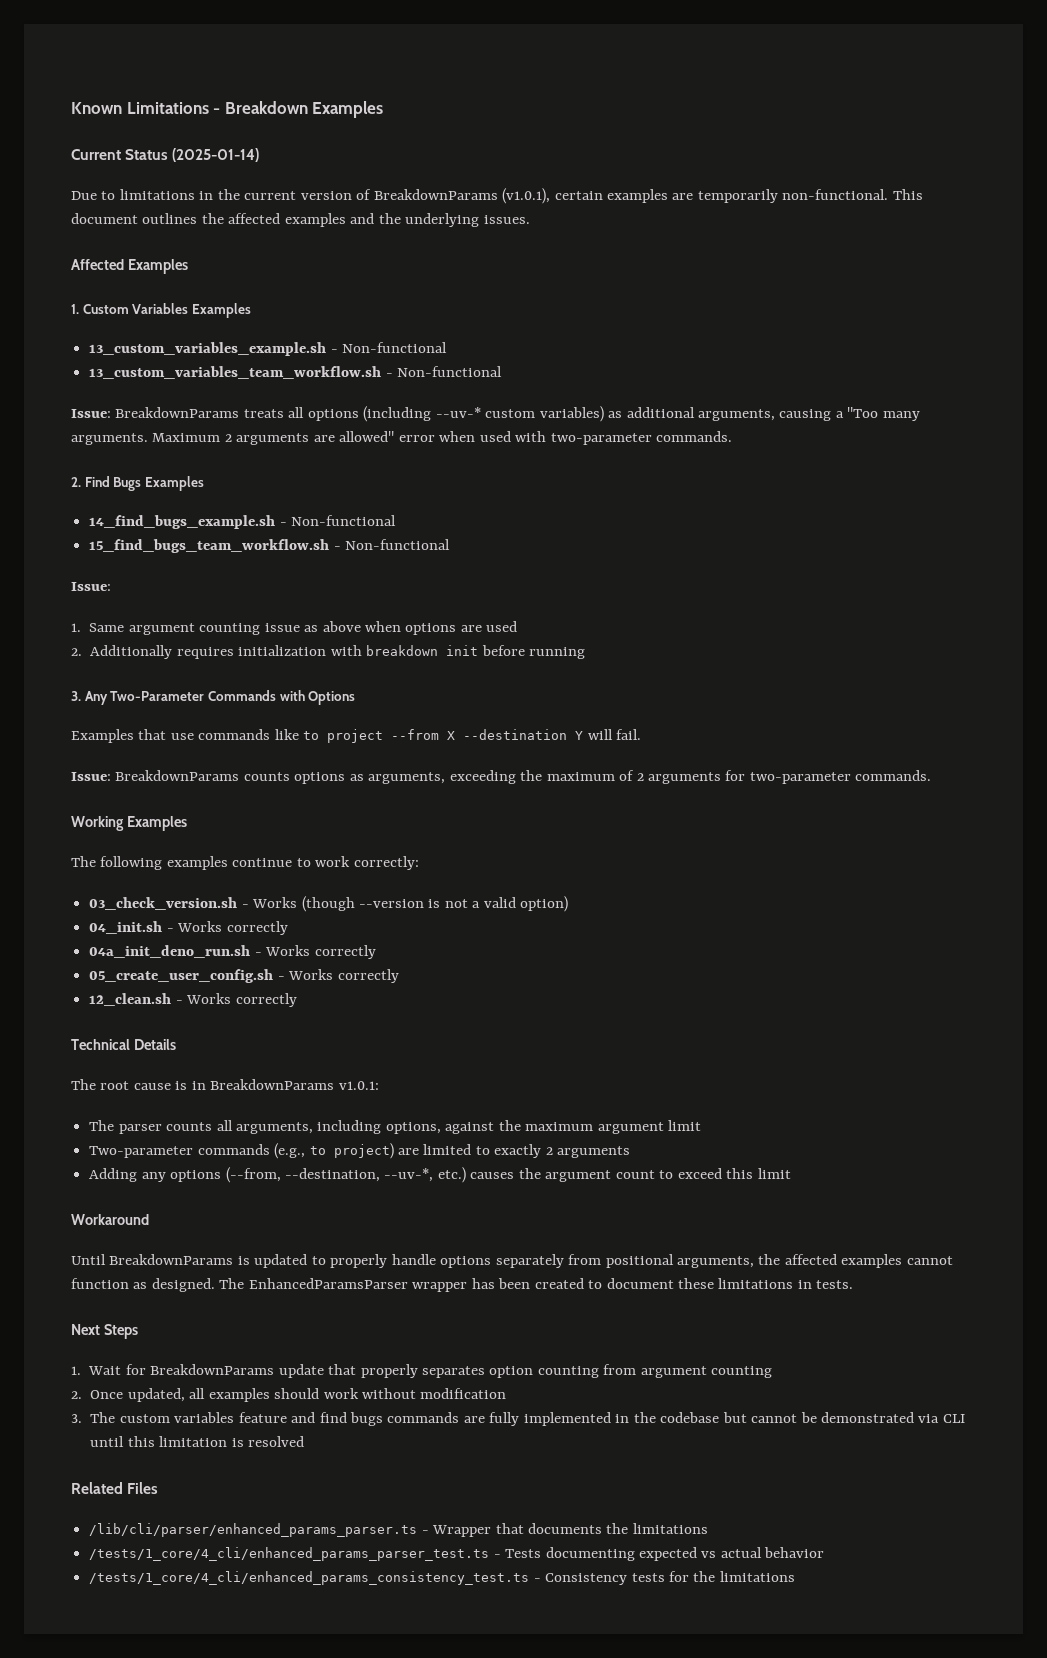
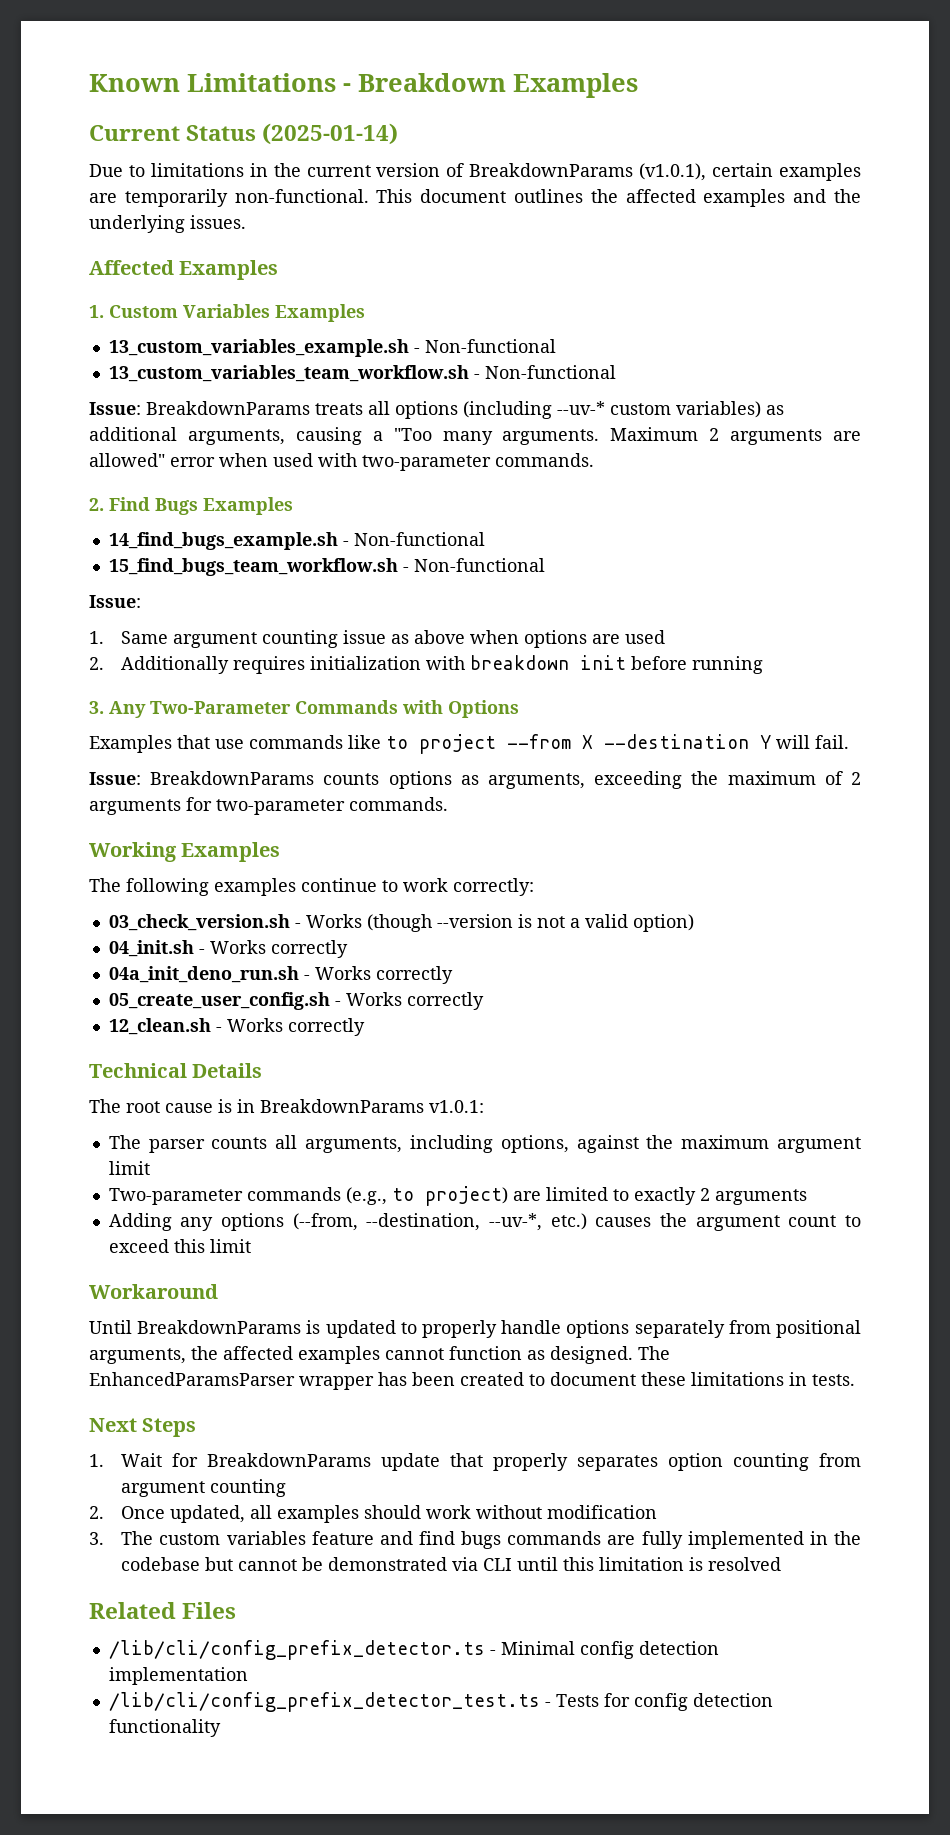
[89,1523,708,1537] [89,1547,825,1561] [89,1571,795,1585] /lib/cli/parser/enhanced_params_parser.ts - Wrapper that documents the limitations // /tests/1_core/4_cli/enhanced_params_parser_test.ts - Tests documenting expected vs actual behavior // /tests/1_core/4_cli/enhanced_params_consistency_test.ts - Consistency tests for the limitations -> [108,1640,719,1660] [108,1667,248,1685] [108,1692,773,1712] [108,1719,221,1737] /lib/cli/config_prefix_detector.ts - Minimal config detection implementation // /lib/cli/config_prefix_detector_test.ts - Tests for config detection functionality

